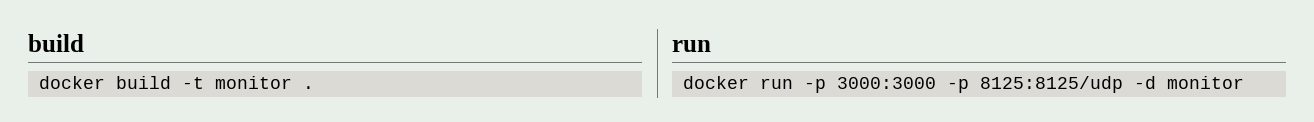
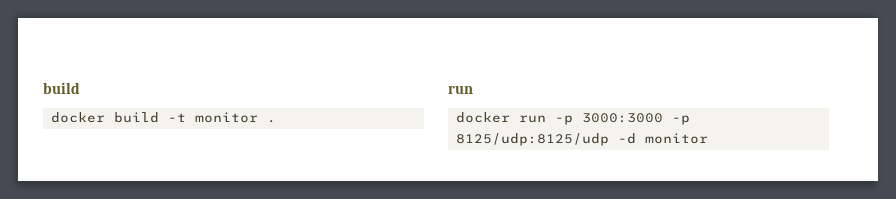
[980,76,1124,93] 8125:8125/udp -> [455,133,609,146] 8125/udp:8125/udp

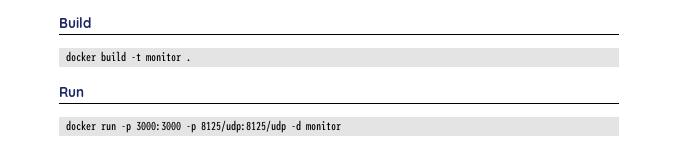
[43,82,80,94] build -> [59,17,91,28] Build
[448,85,473,94] run -> [59,87,84,97] Run

